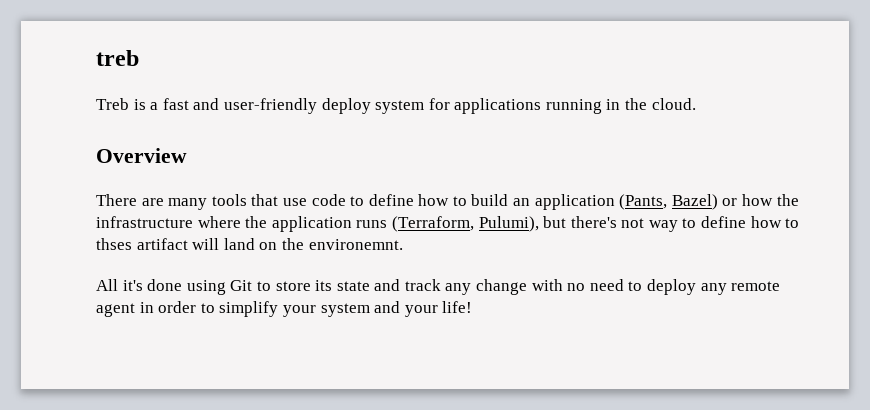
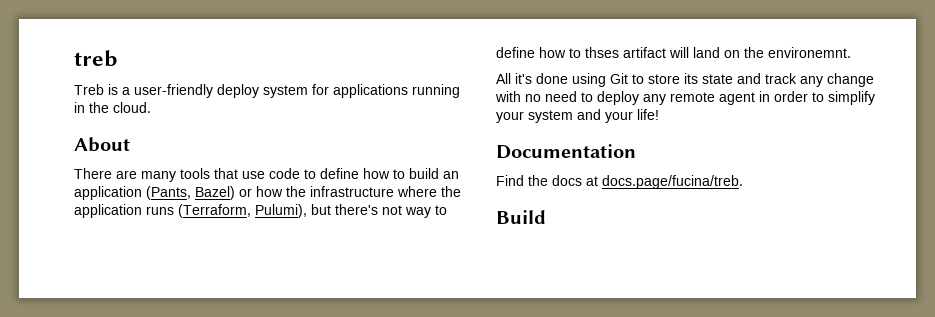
[162,98,220,110] fast and -> (130, 91) none
[96,148,187,163] Overview -> [74,137,130,152] About
(473, 307) none -> [496,144,636,159] [496,175,743,189] [496,210,546,224] // Documentation // Find the docs at docs.page/fucina/treb. // Build

